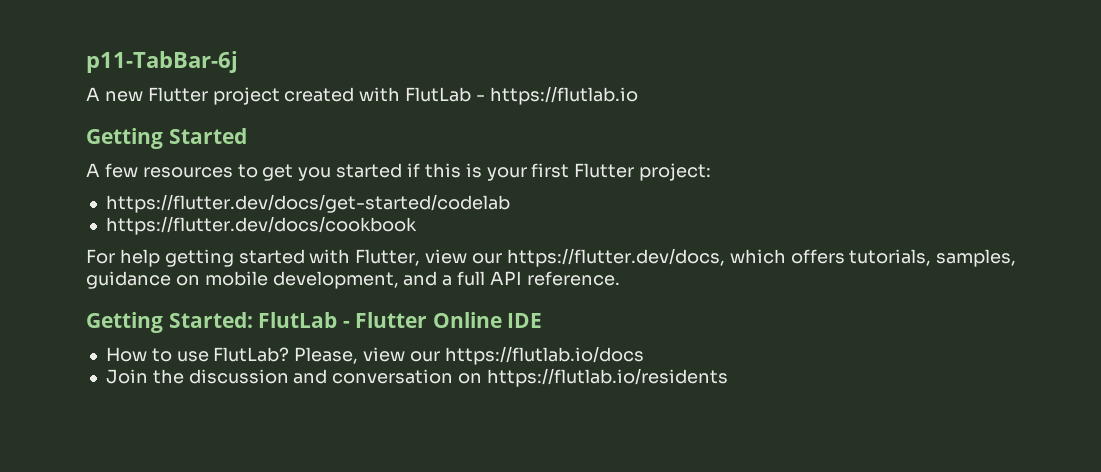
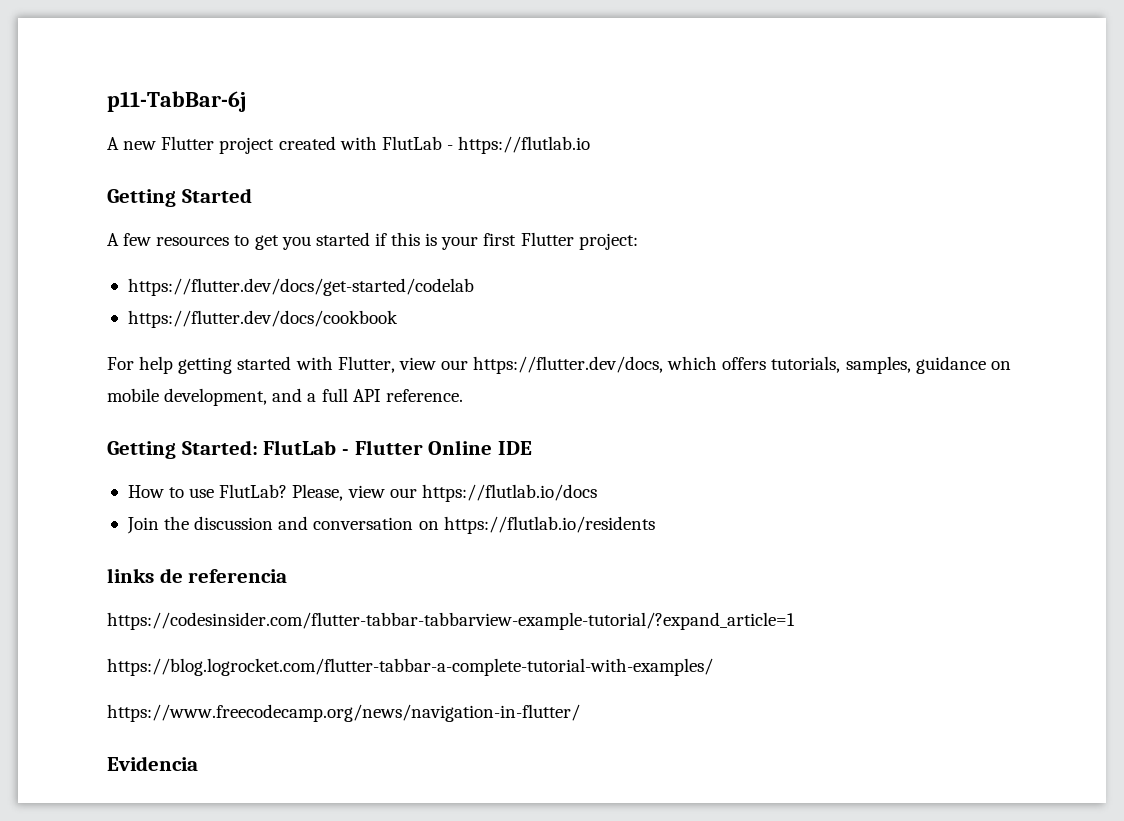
(728, 377) none -> [107,568,288,583] [107,612,795,630] [107,658,713,676] [107,704,580,722] [107,756,198,771] // links de referencia // https://codesinsider.com/flutter-tabbar-tabbarview-example-tutorial/?expand_article=1 // https://blog.logrocket.com/flutter-tabbar-a-complete-tutorial-with-examples/ // https://www.freecodecamp.org/news/navigation-in-flutter/ // Evidencia

